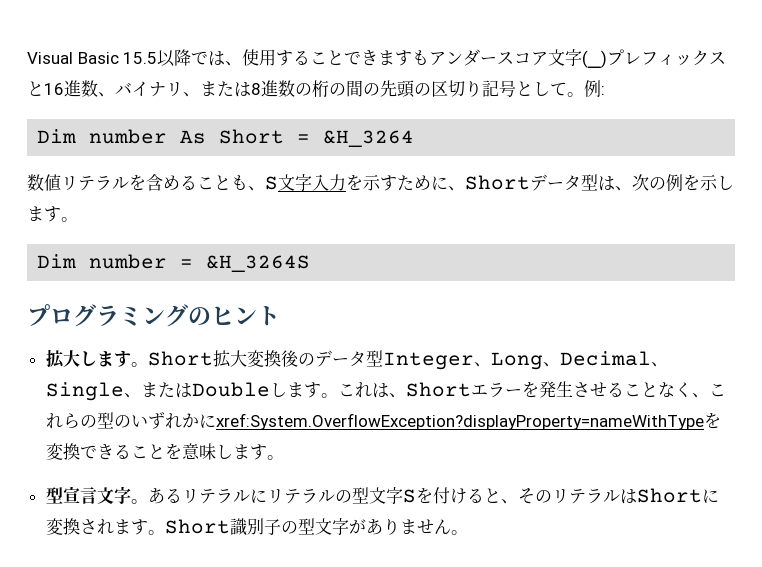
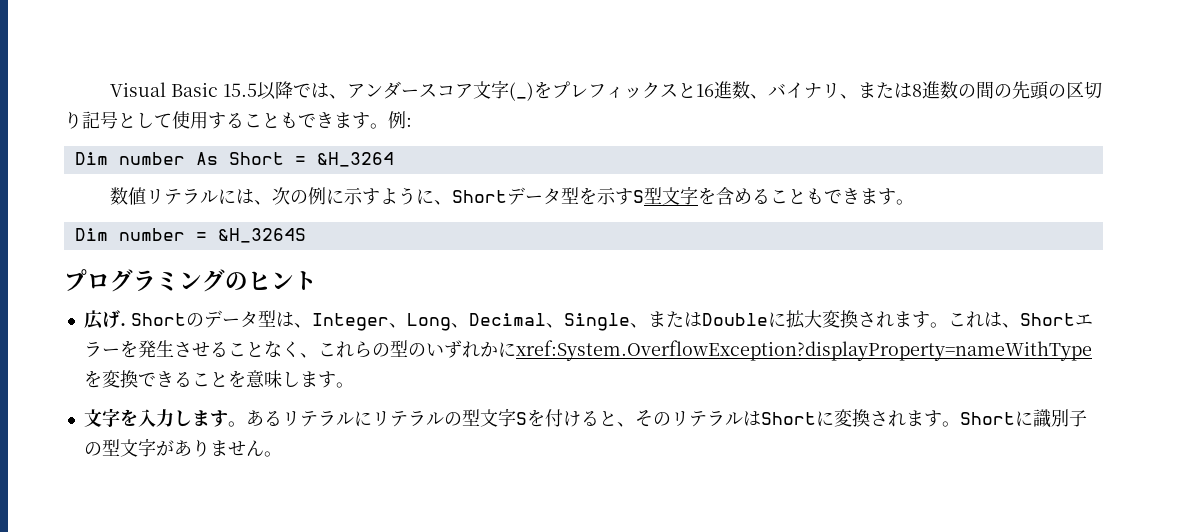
[242,49,430,66] 使用することできますも -> (348, 96) none
(608, 59) none -> [534,81,553,99] を
[312,80,346,97] 桁の -> (977, 91) none
(567, 89) none -> [172,111,370,129] 使用することもできます
[129,174,734,191] を含めることも、S文字入力を示すために、Shortデータ型は、次の例を示し -> [218,186,861,205] には、次の例に示すように、Shortデータ型を示すS型文字を含めることもでき
[45,349,299,368] 拡大します。Short拡大変換後 -> [83,310,186,330] 広げ. Short
(383, 358) none -> [275,312,312,328] は、
[269,382,287,397] し -> [767,310,894,329] に拡大変換され
[45,486,131,504] 型宣言文字 -> [83,408,228,427] 文字を入力します
(230, 526) none -> [1014,411,1033,426] に

